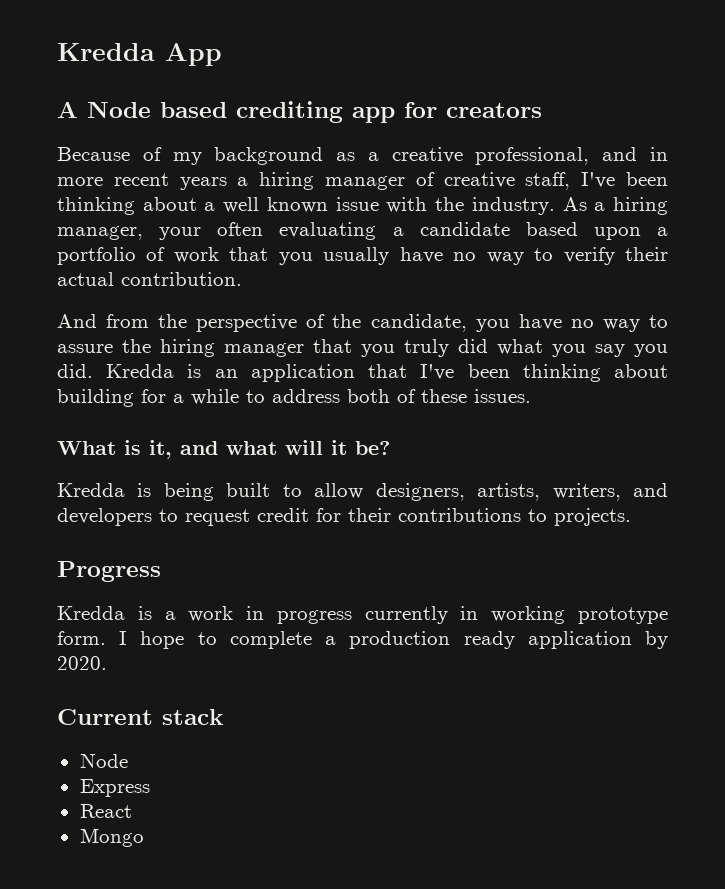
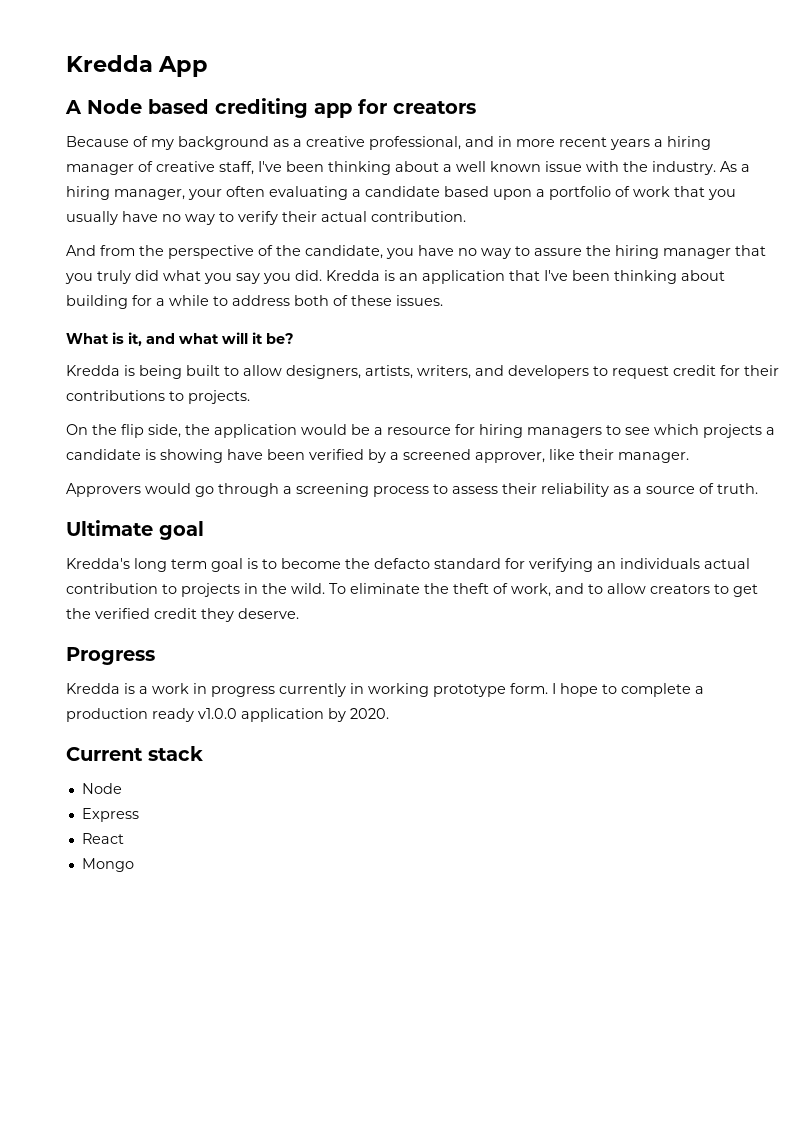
(631, 517) none -> [66,424,775,438] [66,449,689,463] [66,483,758,497] [66,520,204,540] [66,558,750,572] [66,583,758,597] [66,608,299,622] // On the flip side, the application would be a resource for hiring managers to see which projects a candidate is showing have been verified by a screened approver, like their manager. // Approvers would go through a screening process to assess their reliability as a source of truth. // Ultimate goal // Kredda's long term goal is to become the defacto standard for verifying an individuals actual contribution to projects in the wild. To eliminate the theft of work, and to allow creators to get the verified credit they deserve.
(515, 640) none -> [198,708,237,719] v1.0.0

